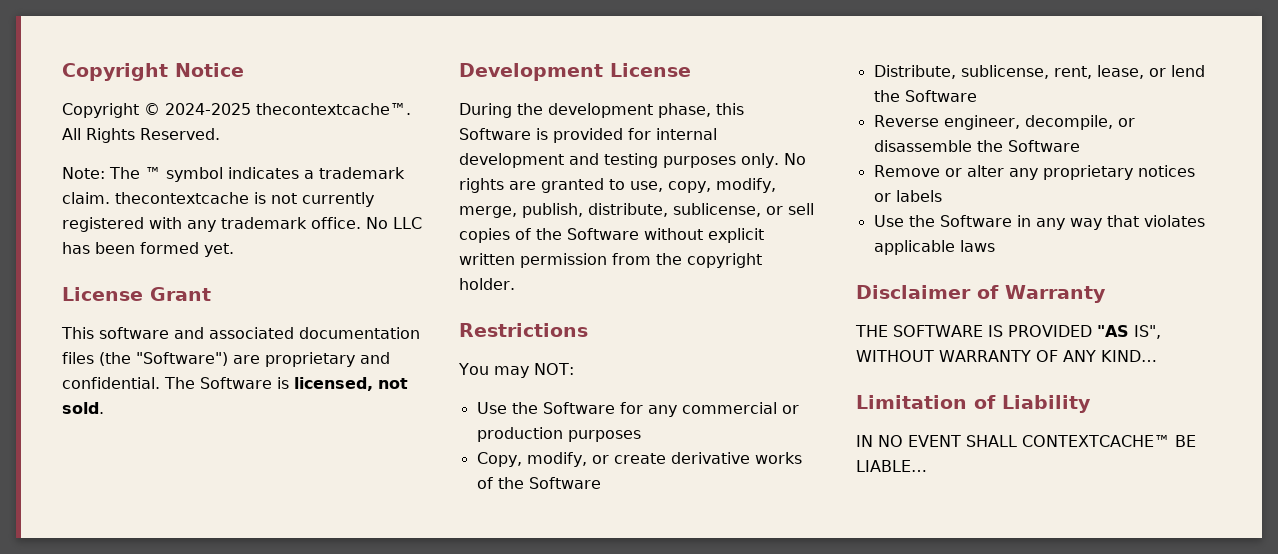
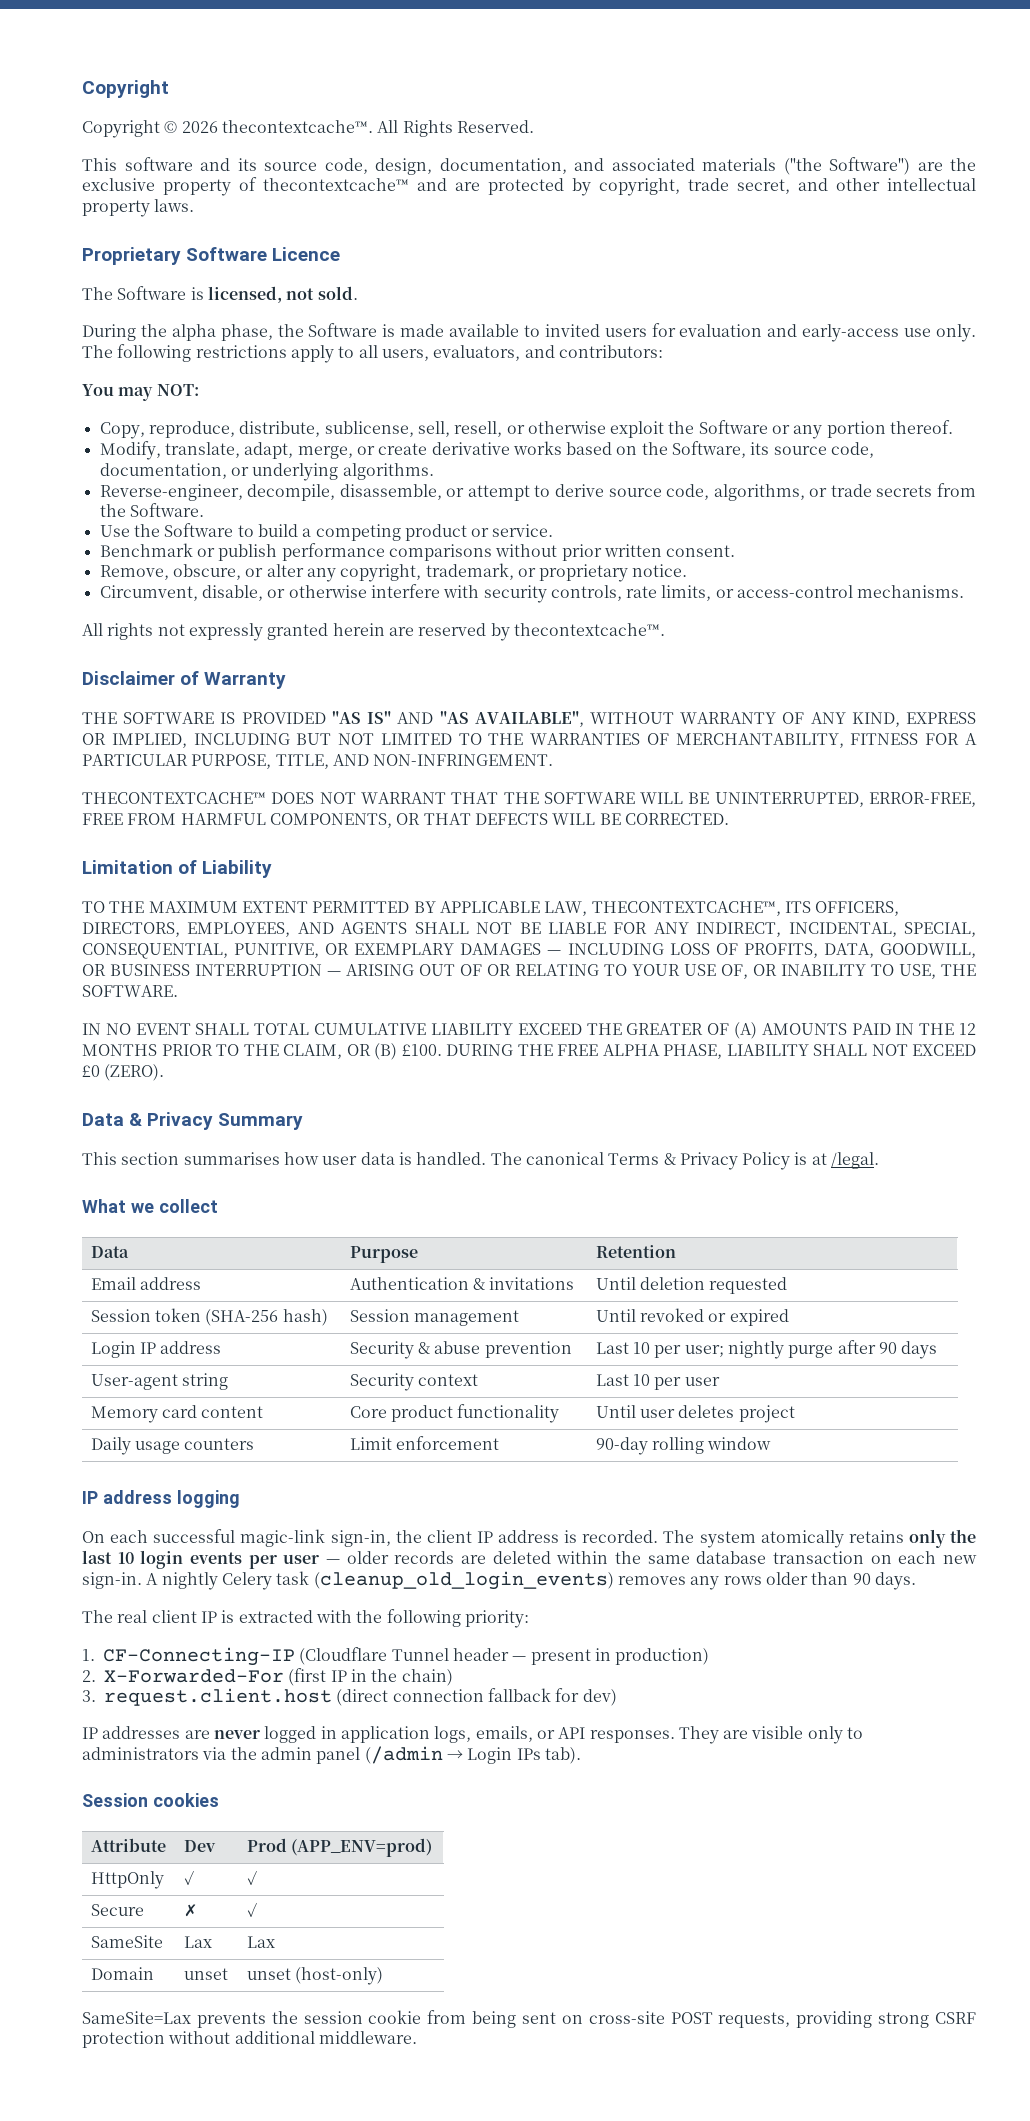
[62,63,244,81] Copyright Notice -> [82,80,169,98] Copyright
[165,103,251,115] 2024-2025 -> [181,121,218,133] 2026
[62,167,405,182] [62,192,374,207] [62,217,422,232] [62,242,234,257] [62,287,211,301] [61,327,420,339] [62,352,390,367] [62,377,160,389] Note: The ™ symbol indicates a trademark claim. thecontextcache is not currently registered with any trademark office. No LLC has been formed yet. // License Grant // This software and associated documentation files (the "Software") are proprietary and confidential. -> [82,157,976,175] [82,177,976,196] [82,199,195,217] [82,247,341,265] This software and its source code, design, documentation, and associated materials ("the Software") are the exclusive property of thecontextcache™ and are protected by copyright, trade secret, and other intellectual property laws. // Proprietary Software Licence //
[459,63,691,81] // Development License -> (358, 293) none
[548,103,744,118] [459,128,717,143] [459,153,806,168] [459,178,776,193] [459,203,814,218] [459,228,764,243] [459,253,762,268] [459,278,515,290] [459,323,588,337] [458,363,574,378] [476,402,799,417] [476,427,641,442] [476,452,802,467] [476,477,601,489] [873,65,1205,79] [873,90,977,102] [873,115,1135,130] [873,140,1080,152] [873,165,1195,180] [873,190,942,202] [873,215,1205,230] [873,240,995,255] development phase, this Software is provided for internal development and testing purposes only. No rights are granted to use, copy, modify, merge, publish, distribute, sublicense, or sell copies of the Software without explicit written permission from the copyright holder. // Restrictions // You may NOT: // Use the Software for any commercial or production purposes // Copy, modify, or create derivative works of the Software // Distribute, sublicense, rent, lease, or lend the Software // Reverse engineer, decompile, or disassemble the Software // Remove or alter any proprietary notices or labels // Use the Software in any way that violates applicable laws -> [171,323,976,342] [82,344,663,363] [82,384,199,401] [99,420,954,439] [99,441,875,460] [99,463,434,481] [99,483,977,501] [99,503,204,517] [99,523,554,541] [99,543,736,561] [99,563,688,582] [99,584,965,603] [82,623,665,641] alpha phase, the Software is made available to invited users for evaluation and early-access use only. The following restrictions apply to all users, evaluators, and contributors: // You may NOT: // Copy, reproduce, distribute, sublicense, sell, resell, or otherwise exploit the Software or any portion thereof. // Modify, translate, adapt, merge, or create derivative works based on the Software, its source code, documentation, or underlying algorithms. // Reverse-engineer, decompile, disassemble, or attempt to derive source code, algorithms, or trade secrets from the Software. // Use the Software to build a competing product or service. // Benchmark or publish performance comparisons without prior written consent. // Remove, obscure, or alter any copyright, trademark, or proprietary notice. // Circumvent, disable, or otherwise interfere with security controls, rate limits, or access-control mechanisms. // All rights not expressly granted herein are reserved by thecontextcache™.
[1133,325,1161,339] [856,350,1157,362] [856,395,1091,413] [856,435,1196,447] [856,460,927,472] IS", WITHOUT WARRANTY OF ANY KIND… // Limitation of Liability // IN NO EVENT SHALL CONTEXTCACHE™ BE LIABLE… -> [367,711,976,727] [82,733,977,748] [82,754,554,769] [82,792,976,807] [82,813,729,828] [82,860,273,878] [82,901,900,916] [82,922,976,937] [82,943,977,959] [82,964,976,979] [82,985,178,997] [82,1022,976,1039] [82,1043,976,1060] [82,1064,165,1081] [82,1112,304,1130] [82,1152,880,1170] [82,1199,218,1213] [90,1246,129,1258] [349,1246,418,1263] [595,1245,676,1258] [90,1277,202,1290] [349,1277,575,1290] [595,1277,788,1294] [90,1308,328,1326] [349,1309,520,1326] [595,1308,789,1326] [90,1341,222,1358] [349,1341,572,1359] [595,1340,938,1359] [90,1373,229,1390] [349,1373,479,1391] [595,1374,720,1390] [90,1405,264,1423] [349,1404,560,1423] [595,1405,795,1423] [90,1437,255,1455] [349,1436,500,1450] [595,1437,772,1455] [82,1490,240,1508] [82,1529,976,1548] [82,1550,977,1569] [82,1571,916,1590] [82,1609,529,1628] [82,1647,710,1666] [82,1668,453,1686] [82,1688,617,1706] [82,1726,864,1744] [82,1746,581,1764] [82,1793,219,1807] [90,1838,166,1852] [183,1840,216,1852] [246,1838,433,1857] [90,1871,164,1889] [183,1870,194,1885] [246,1870,257,1885] [90,1904,144,1916] [183,1904,197,1917] [246,1902,257,1917] [90,1935,163,1948] [183,1936,212,1948] [246,1936,275,1948] [90,1967,154,1980] [183,1968,228,1980] [246,1967,384,1985] [82,2010,976,2028] [82,2031,417,2048] IS" AND "AS AVAILABLE", WITHOUT WARRANTY OF ANY KIND, EXPRESS OR IMPLIED, INCLUDING BUT NOT LIMITED TO THE WARRANTIES OF MERCHANTABILITY, FITNESS FOR A PARTICULAR PURPOSE, TITLE, AND NON-INFRINGEMENT. // THECONTEXTCACHE™ DOES NOT WARRANT THAT THE SOFTWARE WILL BE UNINTERRUPTED, ERROR-FREE, FREE FROM HARMFUL COMPONENTS, OR THAT DEFECTS WILL BE CORRECTED. // Limitation of Liability // TO THE MAXIMUM EXTENT PERMITTED BY APPLICABLE LAW, THECONTEXTCACHE™, ITS OFFICERS, DIRECTORS, EMPLOYEES, AND AGENTS SHALL NOT BE LIABLE FOR ANY INDIRECT, INCIDENTAL, SPECIAL, CONSEQUENTIAL, PUNITIVE, OR EXEMPLARY DAMAGES — INCLUDING LOSS OF PROFITS, DATA, GOODWILL, OR BUSINESS INTERRUPTION — ARISING OUT OF OR RELATING TO YOUR USE OF, OR INABILITY TO USE, THE SOFTWARE. // IN NO EVENT SHALL TOTAL CUMULATIVE LIABILITY EXCEED THE GREATER OF (A) AMOUNTS PAID IN THE 12 MONTHS PRIOR TO THE CLAIM, OR (B) £100. DURING THE FREE ALPHA PHASE, LIABILITY SHALL NOT EXCEED £0 (ZERO). // Data & Privacy Summary // This section summarises how user data is handled. The canonical Terms & Privacy Policy is at /legal. // What we collect // Data | Purpose | Retention // Email address | Authentication & invitations | Until deletion requested // Session token (SHA-256 hash) | Session management | Until revoked or expired // Login IP address | Security & abuse prevention | Last 10 per user; nightly purge after 90 days // User-agent string | Security context | Last 10 per user // Memory card content | Core product functionality | Until user deletes project // Daily usage counters | Limit enforcement | 90-day rolling window // IP address logging // On each successful magic-link sign-in, the client IP address is recorded. The system atomically retains only the last 10 login events per user — older records are deleted within the same database transaction on each new sign-in. A nightly Celery task (cleanup_old_login_events) removes any rows older than 90 days. // The real client IP is extracted with the following priority: // 1. CF-Connecting-IP (Cloudflare Tunnel header — present in production) // 2. X-Forwarded-For (first IP in the chain) // 3. request.client.host (direct connection fallback for dev) // IP addresses are never logged in application logs, emails, or API responses. They are visible only to administrators via the admin panel (/admin → Login IPs tab). // Session cookies // Attribute | Dev | Prod (APP_ENV=prod) // HttpOnly | ✓ | ✓ // Secure | ✗ | ✓ // SameSite | Lax | Lax // Domain | unset | unset (host-only) // SameSite=Lax prevents the session cookie from being sent on cross-site POST requests, providing strong CSRF protection without additional middleware.

